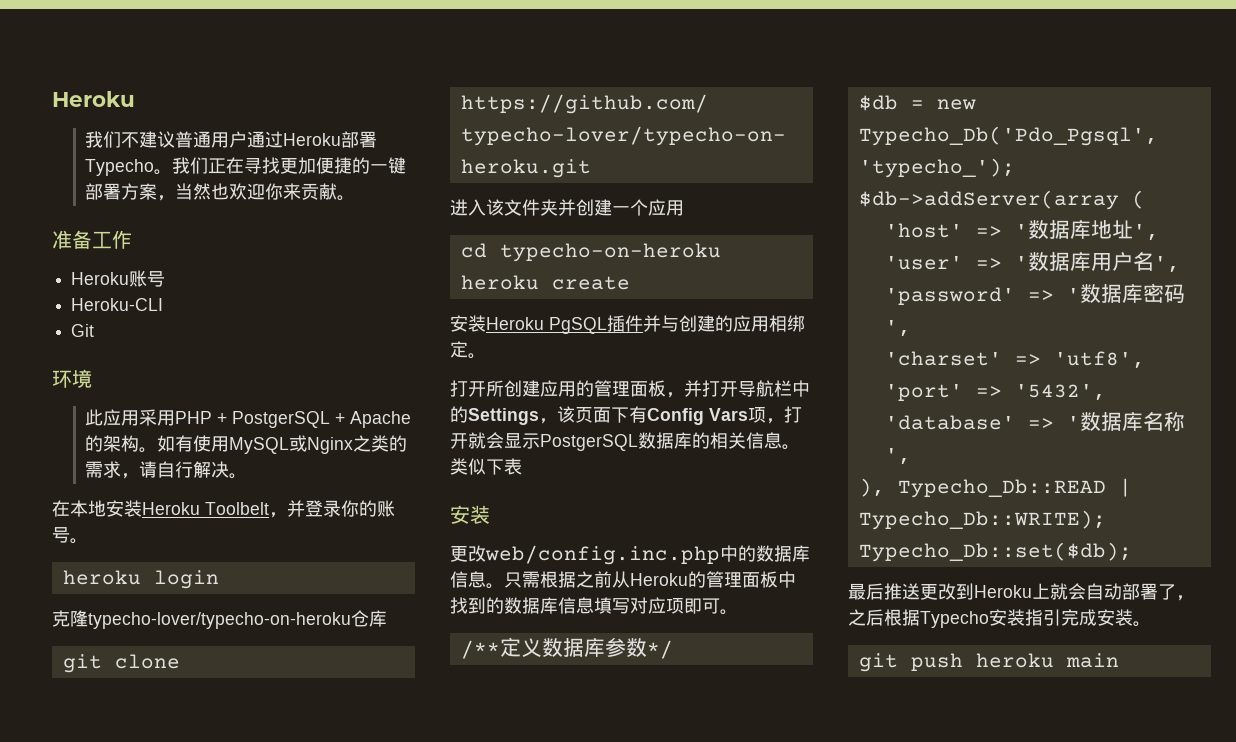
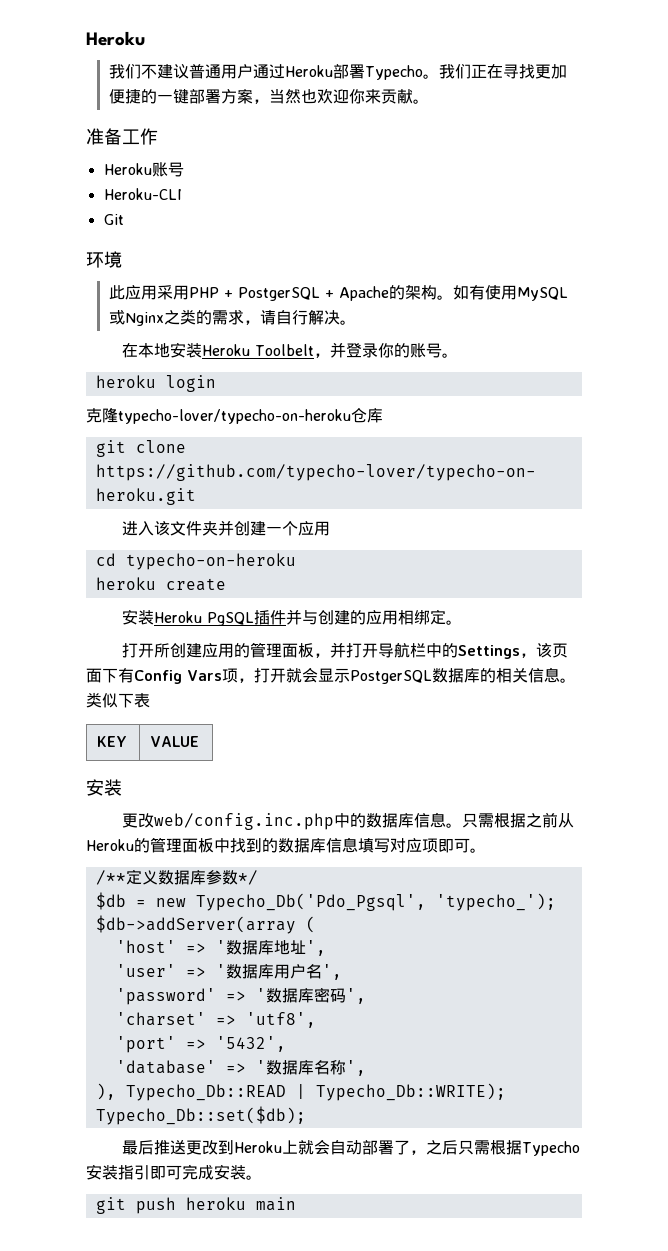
(522, 466) none -> [97,736,128,747] [150,736,200,747] // KEY | VALUE
(884, 617) none -> [458,1140,491,1155] 只需
(1061, 617) none -> [150,1165,182,1180] 即可

